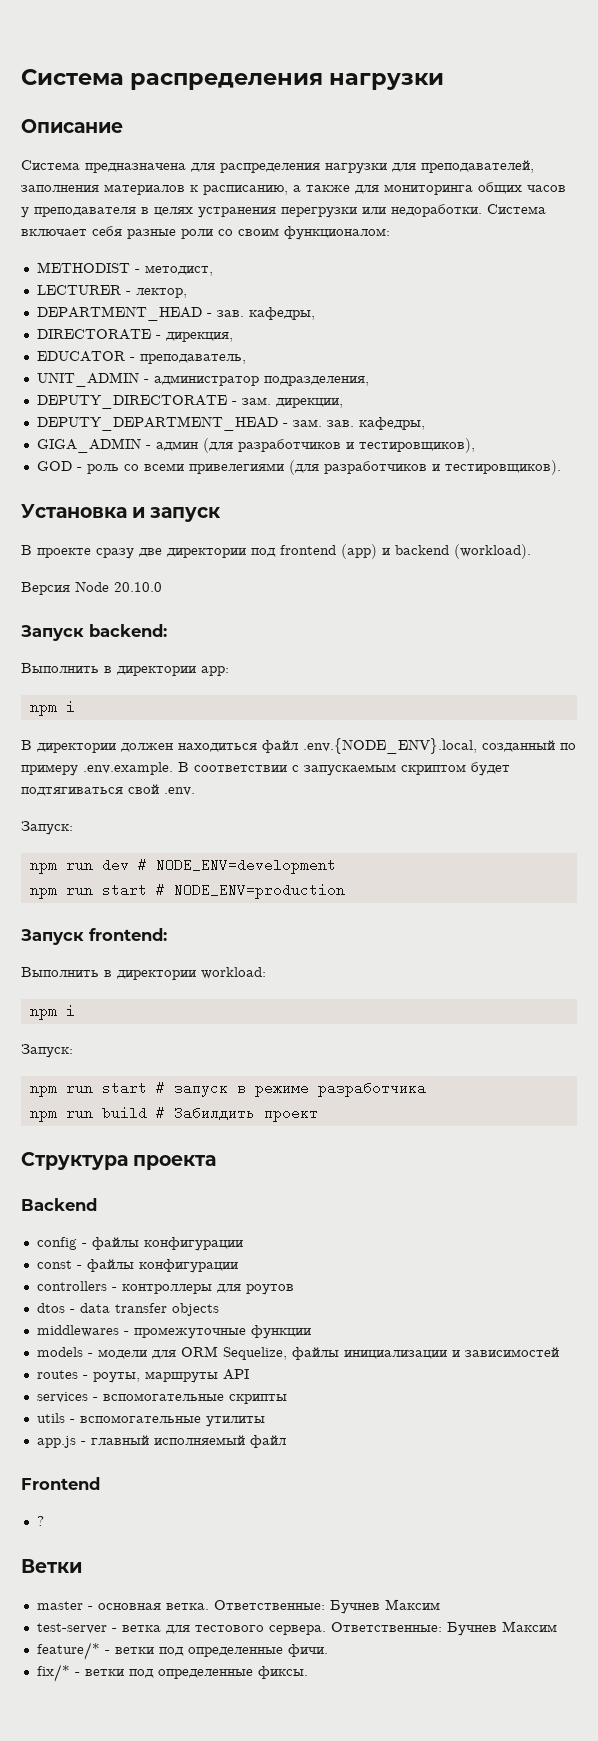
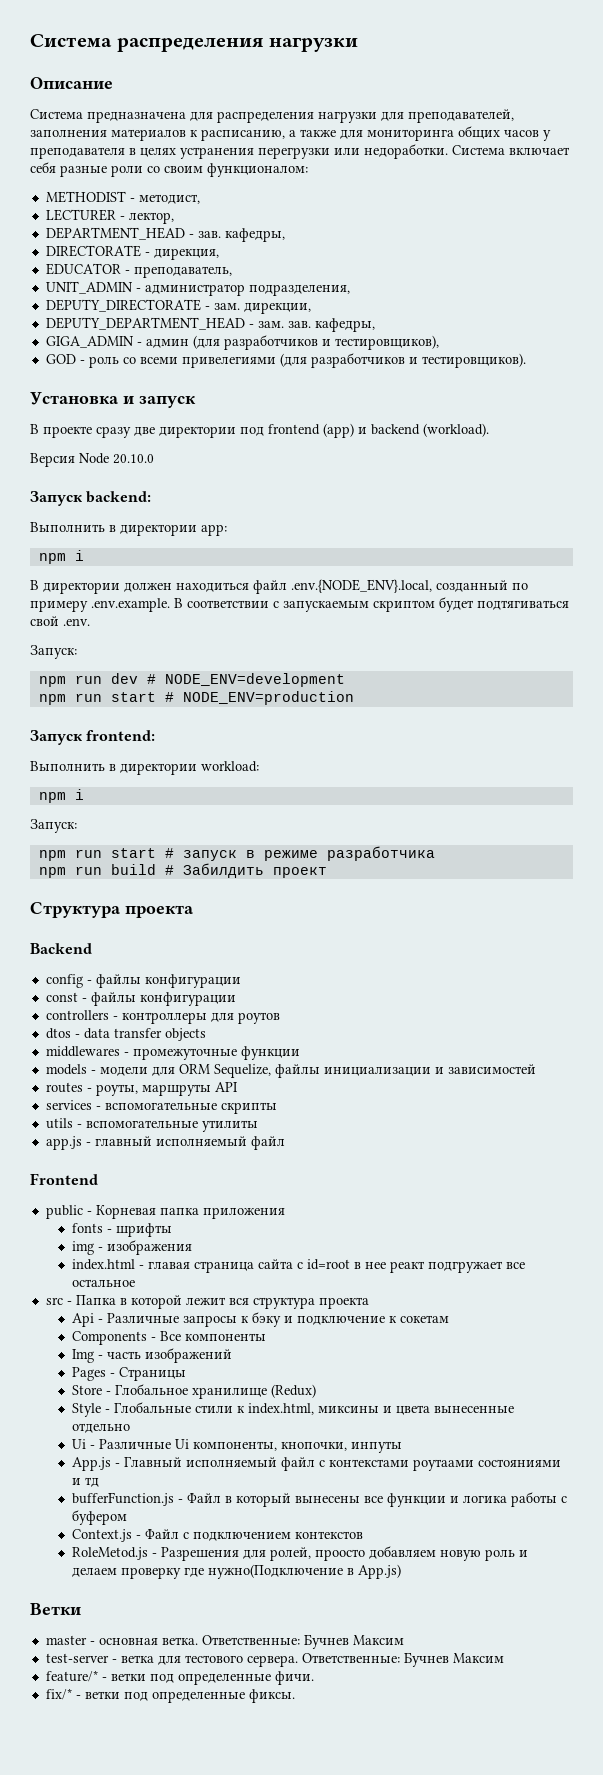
[36,1516,44,1526] ? -> [45,1205,285,1219] [71,1223,172,1237] [71,1240,192,1255] [71,1259,525,1273] [71,1279,135,1287] [45,1295,369,1309] [71,1312,449,1327] [71,1331,266,1345] [71,1348,232,1363] [71,1367,186,1381] [71,1384,316,1399] [71,1402,514,1417] [71,1423,130,1433] [71,1439,402,1453] [71,1457,561,1471] [71,1477,99,1487] [71,1492,567,1507] [71,1510,127,1525] [71,1529,363,1542] [71,1546,528,1561] [71,1564,401,1579] public - Корневая папка приложения // fonts - шрифты // img - изображения // index.html - главая страница сайта c id=root в нее реакт подгружает все остальное // src - Папка в которой лежит вся структура проекта // Api - Различные запросы к бэку и подключение к сокетам // Components - Все компоненты // Img - часть изображений // Pages - Страницы // Store - Глобальное хранилище (Redux) // Style - Глобальные стили к index.html, миксины и цвета вынесенные отдельно // Ui - Различные Ui компоненты, кнопочки, инпуты // App.js - Главный исполняемый файл с контекстами роутаами состояниями и тд // bufferFunction.js - Файл в который вынесены все функции и логика работы с буфером // Context.js - Файл с подключением контекстов // RoleMetod.js - Разрешения для ролей, проосто добавляем новую роль и делаем проверку где нужно(Подключение в App.js)

